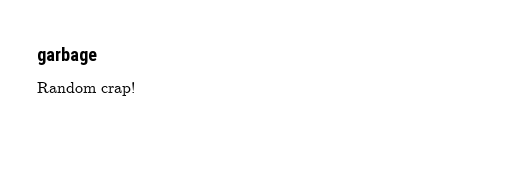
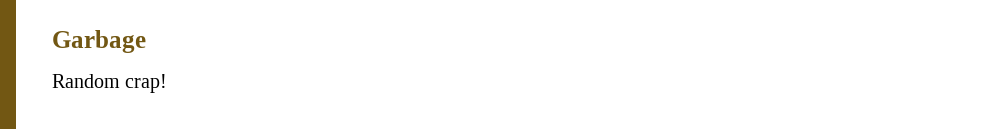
[37,47,97,65] garbage -> [52,30,146,53] Garbage

